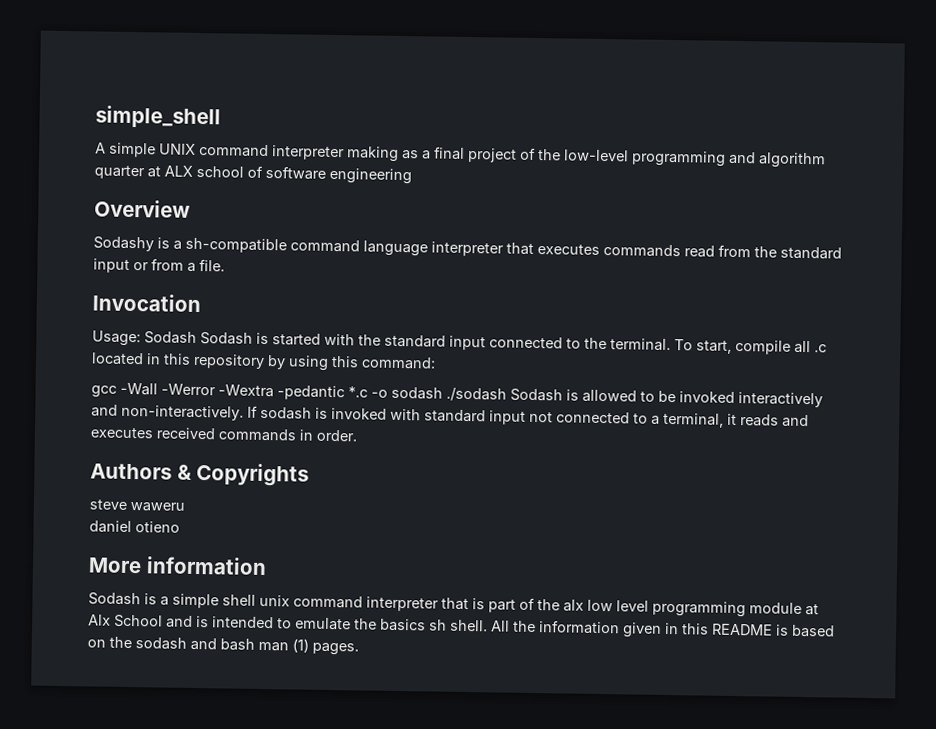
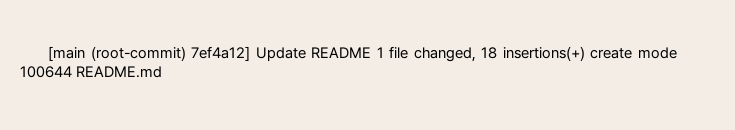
[95,105,221,129] [95,142,826,169] [94,165,412,185] [94,199,191,218] [93,236,842,260] [93,258,225,273] [92,293,202,313] [92,330,827,355] [91,352,436,371] [91,382,823,408] [91,404,809,428] [90,427,358,442] [90,462,310,487] [89,499,185,512] [89,520,180,534] [88,556,267,576] [88,592,819,618] [88,614,835,638] [87,636,359,656] simple_shell // A simple UNIX command interpreter making as a final project of the low-level programming and algorithm quarter at ALX school of software engineering // Overview // Sodashy is a sh-compatible command language interpreter that executes commands read from the standard input or from a file. // Invocation // Usage: Sodash Sodash is started with the standard input connected to the terminal. To start, compile all .c located in this repository by using this command: // gcc -Wall -Werror -Wextra -pedantic *.c -o sodash ./sodash Sodash is allowed to be invoked interactively and non-interactively. If sodash is invoked with standard input not connected to a terminal, it reads and executes received commands in order. // Authors & Copyrights // steve waweru // daniel otieno // More information // Sodash is a simple shell unix command interpreter that is part of the alx low level programming module at Alx School and is intended to emulate the basics sh shell. All the information given in this README is based on the sodash and bash man (1) pages. -> [48,46,678,62] [20,66,163,78] [main (root-commit) 7ef4a12] Update README 1 file changed, 18 insertions(+) create mode 100644 README.md

